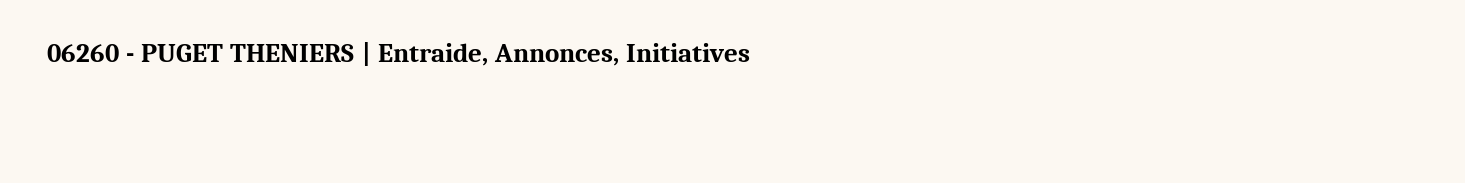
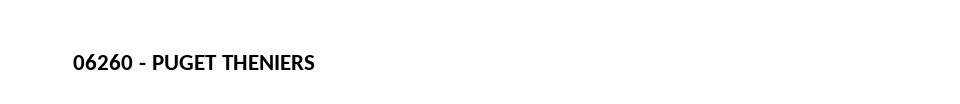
[361,42,751,66] | Entraide, Annonces, Initiatives -> (316, 62) none

